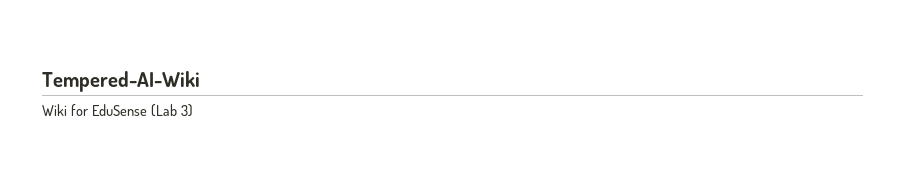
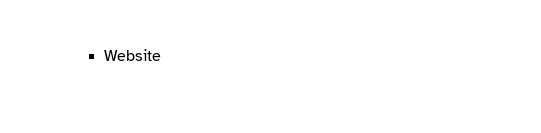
[42,71,200,92] [42,104,193,117] Tempered-AI-Wiki // Wiki for EduSense (Lab 3) -> [103,49,161,61] Website

